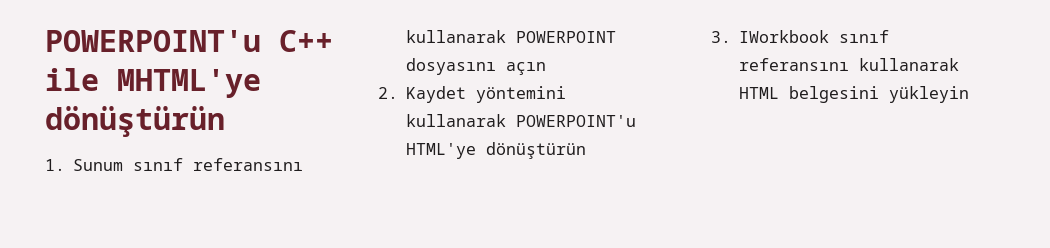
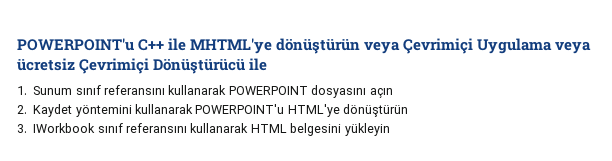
(225, 121) none -> [364,38,592,54] [17,58,268,74] veya Çevrimiçi Uygulama veya ücretsiz Çevrimiçi Dönüştürücü ile

